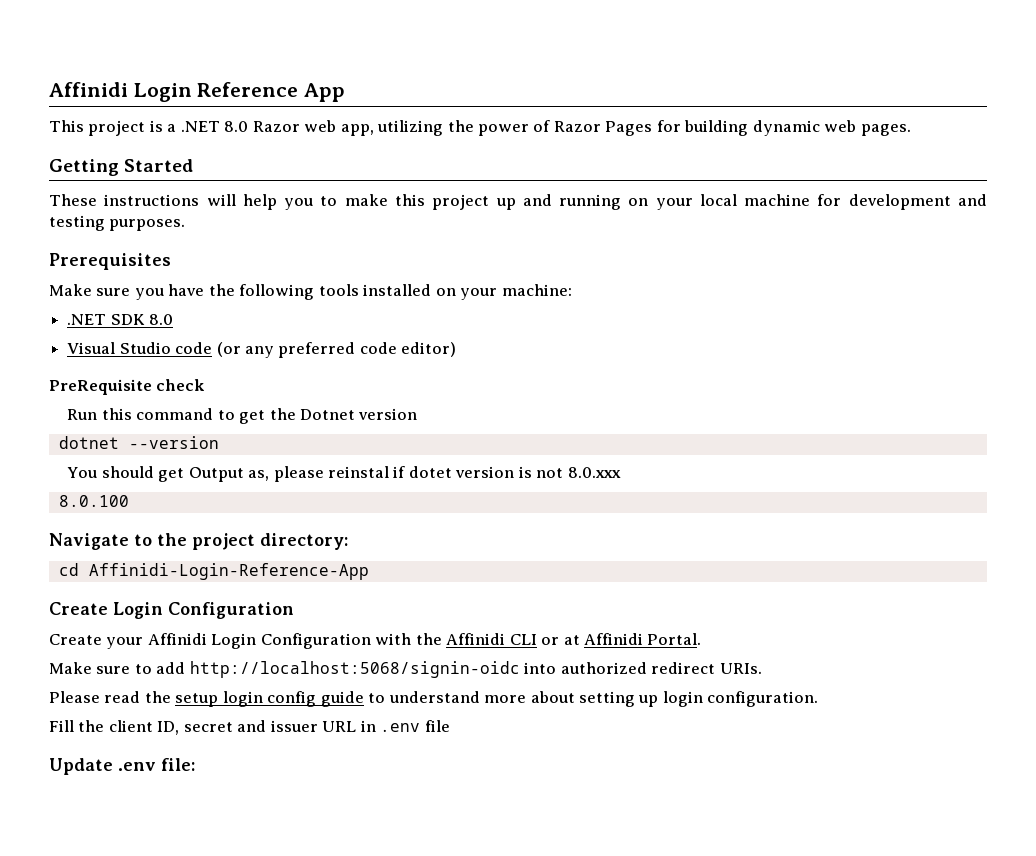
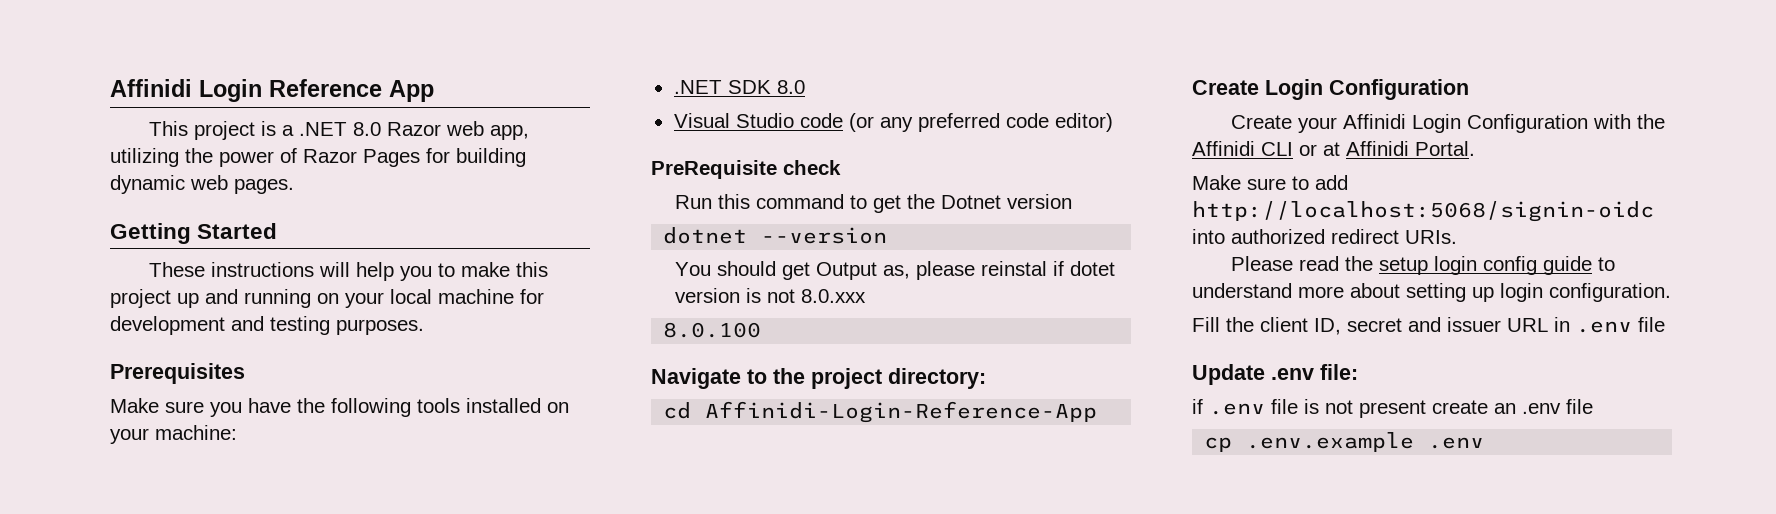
(195, 764) none -> [1192,399,1593,418] [1204,432,1485,452] // if .env file is not present create an .env file // cp .env.example .env

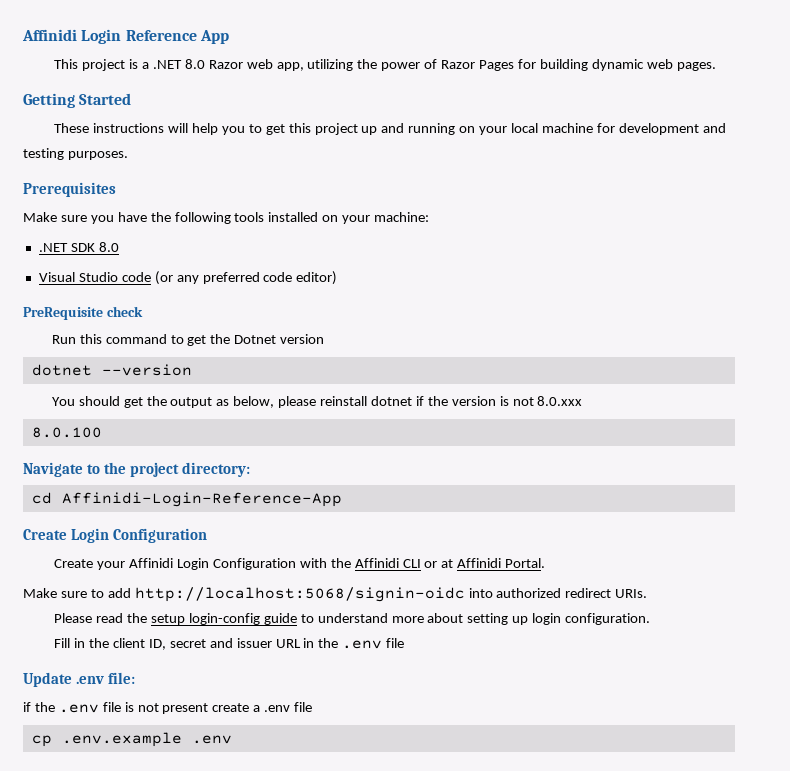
[461,262,511,277] make -> [265,124,285,135] get
[815,261,1115,280] Output as, please reinstal if dotet -> [146,396,448,408] the output as below, please reinstall dotnet if the
[1434,256,1538,275] login config -> [188,613,260,625] login-config
(1220, 324) none -> [74,638,86,648] in
(1570, 324) none -> [318,638,339,648] the
(1203, 406) none -> [34,702,55,712] the
[1494,403,1516,414] an -> [253,705,261,712] a

